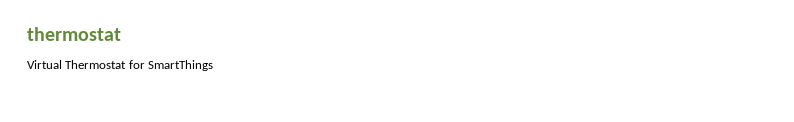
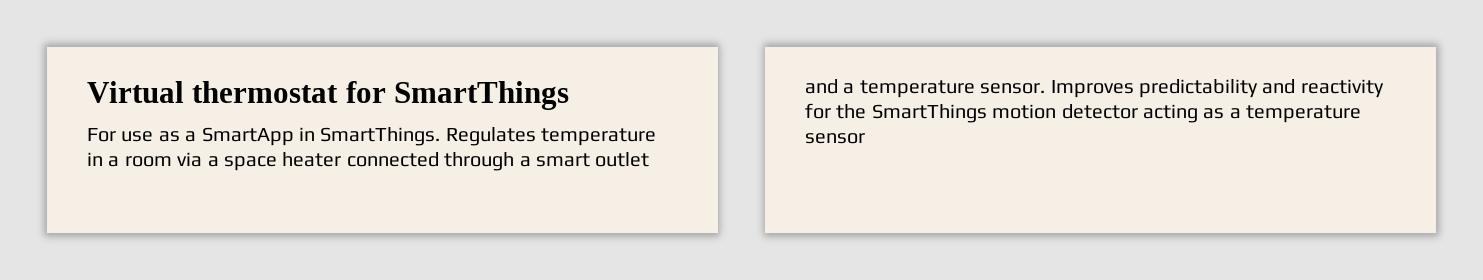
(27, 34) none -> [87,81,184,103] Virtual
[27,60,127,69] // Virtual Thermostat -> (339, 92) none
(214, 65) none -> [87,127,657,146] [87,152,650,171] [805,79,1384,98] [805,103,1362,123] [805,133,865,144] // For use as a SmartApp in SmartThings. Regulates temperature in a room via a space heater connected through a smart outlet and a temperature sensor. Improves predictability and reactivity for the SmartThings motion detector acting as a temperature sensor

